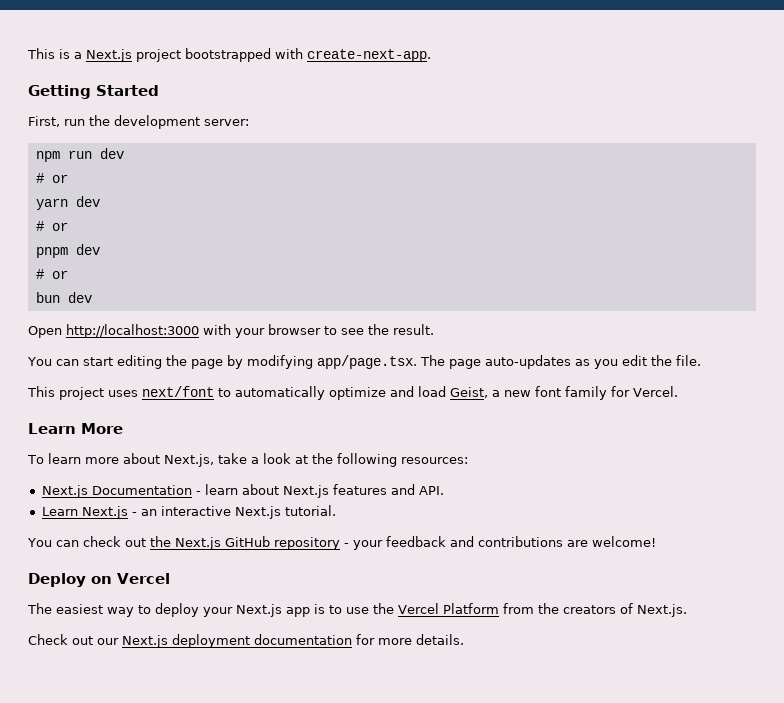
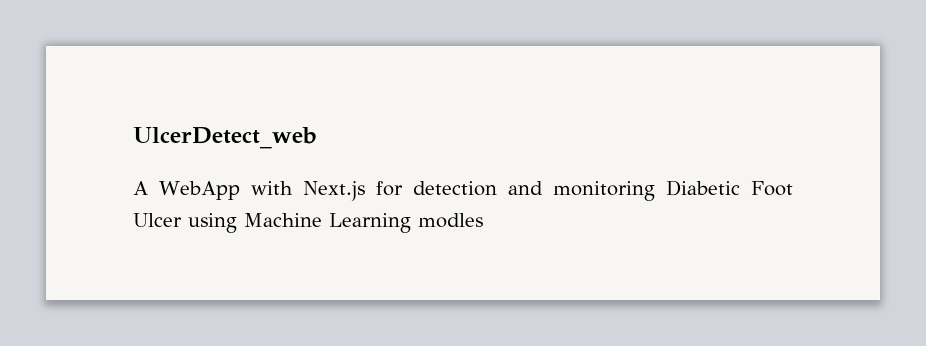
[27,48,431,62] [28,85,159,99] [28,115,249,129] [35,148,124,162] [35,173,68,183] [35,196,100,210] [35,221,68,231] [35,244,100,258] [35,269,68,279] [35,292,92,303] [28,324,434,338] [27,355,701,369] [27,386,678,400] [28,423,123,434] [27,453,468,467] [41,484,444,498] [41,505,336,519] [27,536,656,550] [28,573,170,587] [27,603,687,617] [28,634,464,648] This is a Next.js project bootstrapped with create-next-app. // Getting Started // First, run the development server: // npm run dev // # or // yarn dev // # or // pnpm dev // # or // bun dev // Open http://localhost:3000 with your browser to see the result. // You can start editing the page by modifying app/page.tsx. The page auto-updates as you edit the file. // This project uses next/font to automatically optimize and load Geist, a new font family for Vercel. // Learn More // To learn more about Next.js, take a look at the following resources: // Next.js Documentation - learn about Next.js features and API. // Learn Next.js - an interactive Next.js tutorial. // You can check out the Next.js GitHub repository - your feedback and contributions are welcome! // Deploy on Vercel // The easiest way to deploy your Next.js app is to use the Vercel Platform from the creators of Next.js. // Check out our Next.js deployment documentation for more details. -> [133,127,317,149] [133,180,793,201] [133,213,483,233] UlcerDetect_web // A WebApp with Next.js for detection and monitoring Diabetic Foot Ulcer using Machine Learning modles

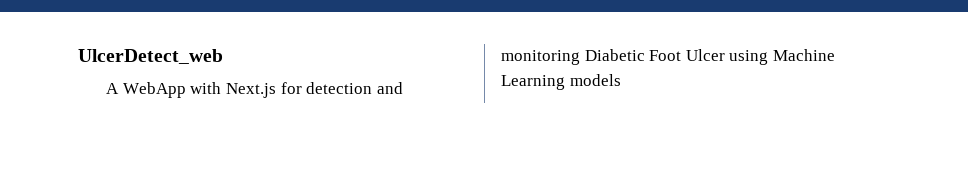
[418,213,483,228] modles -> [569,74,621,86] models

